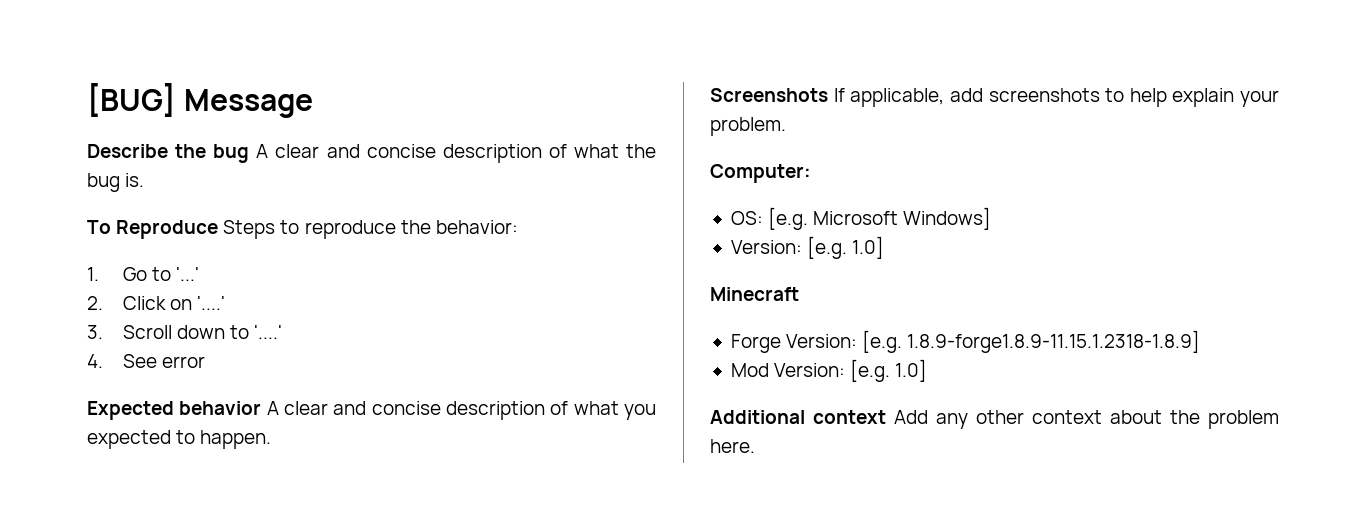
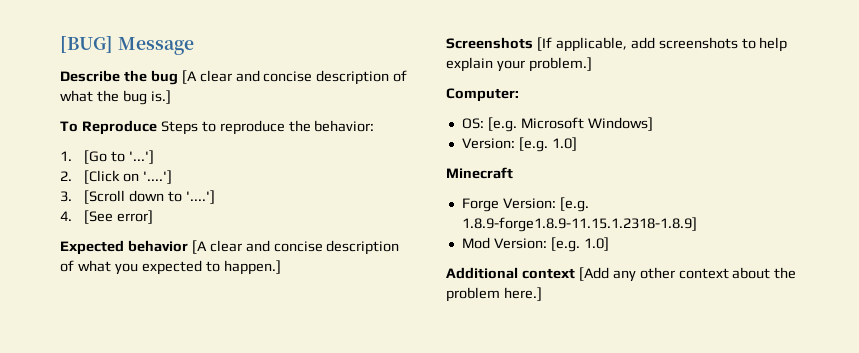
[256,144,269,158] A -> [181,70,197,84] [A
[125,173,145,187] is. -> [150,90,171,104] is.]
[122,267,200,281] [87,296,226,310] Go to '...' // 2. Click on '....' -> [83,150,154,164] [60,170,172,184] [Go to '...'] // 2. [Click on '....']
[122,325,172,339] Scroll -> [83,190,125,204] [Scroll
[254,325,283,339] '....' -> [185,190,215,204] '....']
[122,354,206,368] See error -> [83,210,153,224] [See error]
[266,401,279,415] A -> [191,240,207,254] [A
[200,430,272,449] happen. -> [223,260,281,275] happen.]
[833,88,845,102] If -> [536,37,552,51] [If
[710,117,786,136] problem. -> [528,57,592,72] problem.]
[894,410,928,424] Add -> [578,267,609,281] [Add
[710,439,755,453] here. -> [503,287,542,301] here.]

